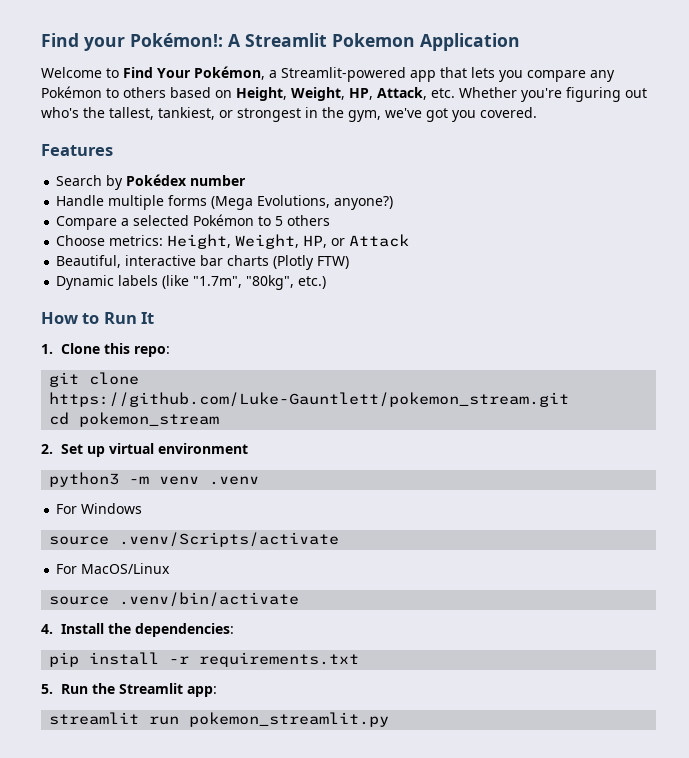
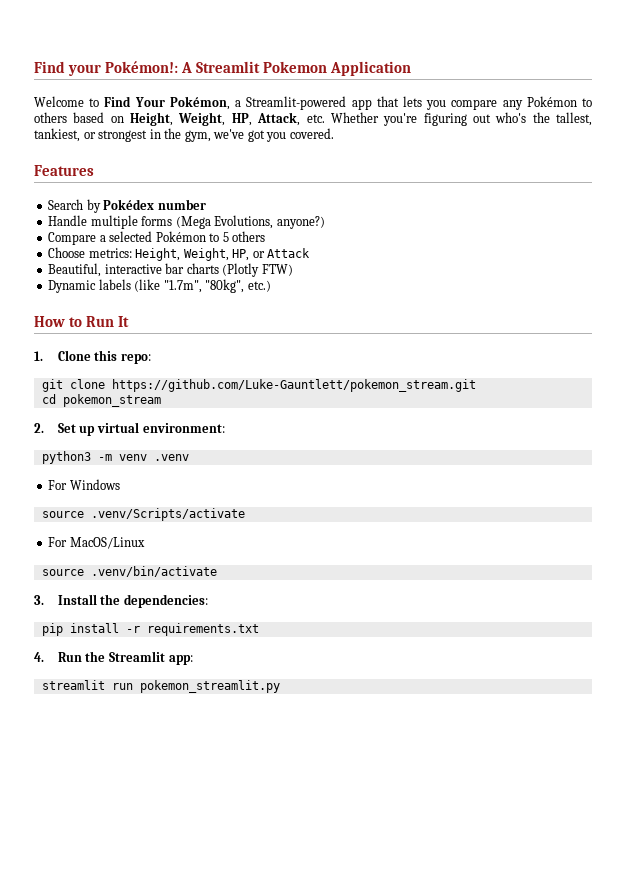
[158,443,249,454] environment -> [142,423,225,433] environment:
[41,624,53,634] 4. -> [34,595,44,605] 3.
[41,684,53,694] 5. -> [34,652,44,662] 4.

